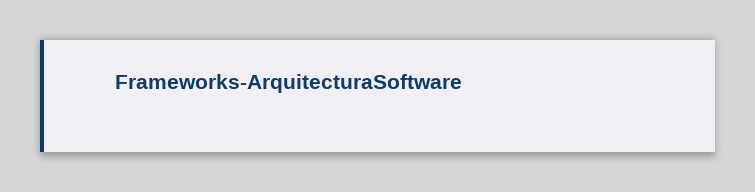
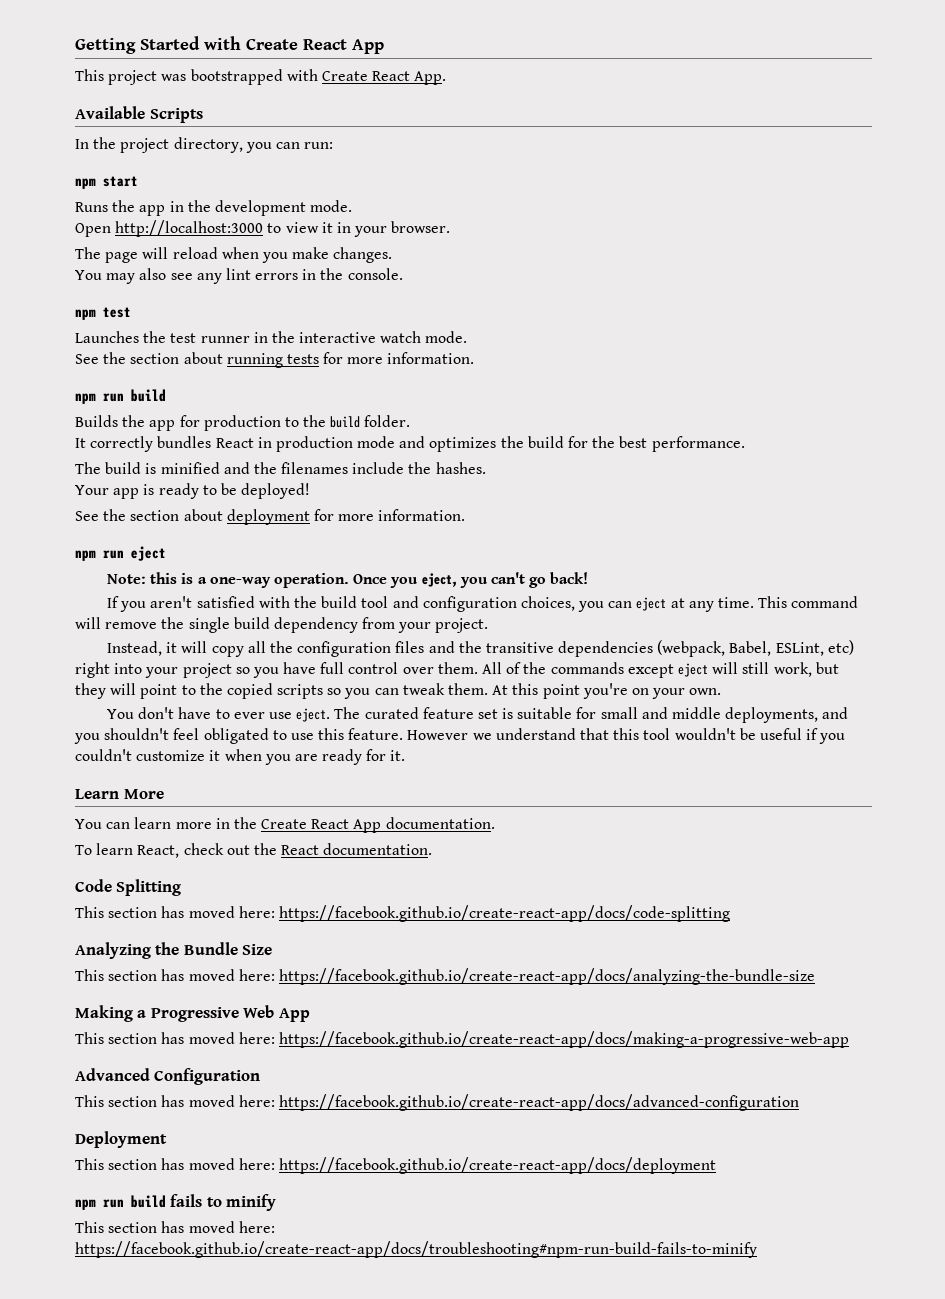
[115,74,462,93] Frameworks-ArquitecturaSoftware -> [75,36,384,54] [75,69,447,85] [75,106,203,123] [75,137,334,153] [75,176,138,189] [75,200,353,216] [75,220,451,237] [75,247,393,263] [75,268,403,284] [75,307,131,320] [75,331,468,343] [75,352,475,368] [75,389,166,404] [75,415,411,431] [75,436,745,452] [75,462,486,474] [75,483,311,499] [75,509,466,525] [75,546,166,561] [107,572,589,588] [107,596,859,612] [75,617,489,633] [107,640,854,657] [75,662,839,678] [75,683,722,699] [107,707,849,723] [74,728,846,744] [75,749,406,765] [75,789,164,799] [75,817,495,833] [75,843,433,858] [75,879,182,896] [75,905,730,922] [75,942,273,959] [75,968,815,985] [75,1005,310,1022] [75,1031,849,1048] [75,1068,261,1085] [75,1094,799,1111] [75,1131,167,1148] [75,1157,716,1174] [75,1194,277,1211] [75,1221,275,1233] [75,1241,757,1258] Getting Started with Create React App // This project was bootstrapped with Create React App. // Available Scripts // In the project directory, you can run: // npm start // Runs the app in the development mode. // Open http://localhost:3000 to view it in your browser. // The page will reload when you make changes. // You may also see any lint errors in the console. // npm test // Launches the test runner in the interactive watch mode. // See the section about running tests for more information. // npm run build // Builds the app for production to the build folder. // It correctly bundles React in production mode and optimizes the build for the best performance. // The build is minified and the filenames include the hashes. // Your app is ready to be deployed! // See the section about deployment for more information. // npm run eject // Note: this is a one-way operation. Once you eject, you can't go back! // If you aren't satisfied with the build tool and configuration choices, you can eject at any time. This command will remove the single build dependency from your project. // Instead, it will copy all the configuration files and the transitive dependencies (webpack, Babel, ESLint, etc) right into your project so you have full control over them. All of the commands except eject will still work, but they will point to the copied scripts so you can tweak them. At this point you're on your own. // You don't have to ever use eject. The curated feature set is suitable for small and middle deployments, and you shouldn't feel obligated to use this feature. However we understand that this tool wouldn't be useful if you couldn't customize it when you are ready for it. // Learn More // You can learn more in the Create React App documentation. // To learn React, check out the React documentation. // Code Splitting // This section has moved here: https://facebook.github.io/create-react-app/docs/code-splitting // Analyzing the Bundle Size // This section has moved here: https://facebook.github.io/create-react-app/docs/analyzing-the-bundle-size // Making a Progressive Web App // This section has moved here: https://facebook.github.io/create-react-app/docs/making-a-progressive-web-app // Advanced Configuration // This section has moved here: https://facebook.github.io/create-react-app/docs/advanced-configuration // Deployment // This section has moved here: https://facebook.github.io/create-react-app/docs/deployment // npm run build fails to minify // This section has moved here: https://facebook.github.io/create-react-app/docs/troubleshooting#npm-run-build-fails-to-minify

